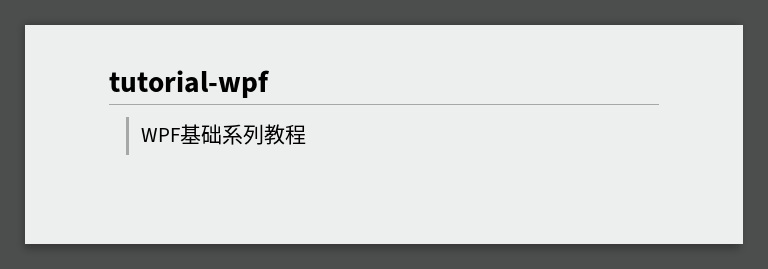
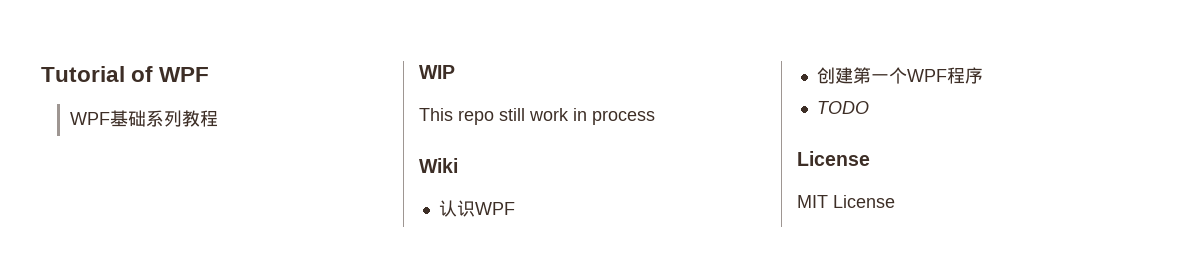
[109,70,269,98] tutorial-wpf -> [41,66,210,82] Tutorial of WPF
(306, 134) none -> [419,65,455,79] [419,108,655,125] [419,158,458,173] [438,200,515,217] [816,67,983,84] [816,101,869,114] [797,151,870,166] [797,195,895,208] // WIP // This repo still work in process // Wiki // 认识WPF // 创建第一个WPF程序 // TODO // License // MIT License

